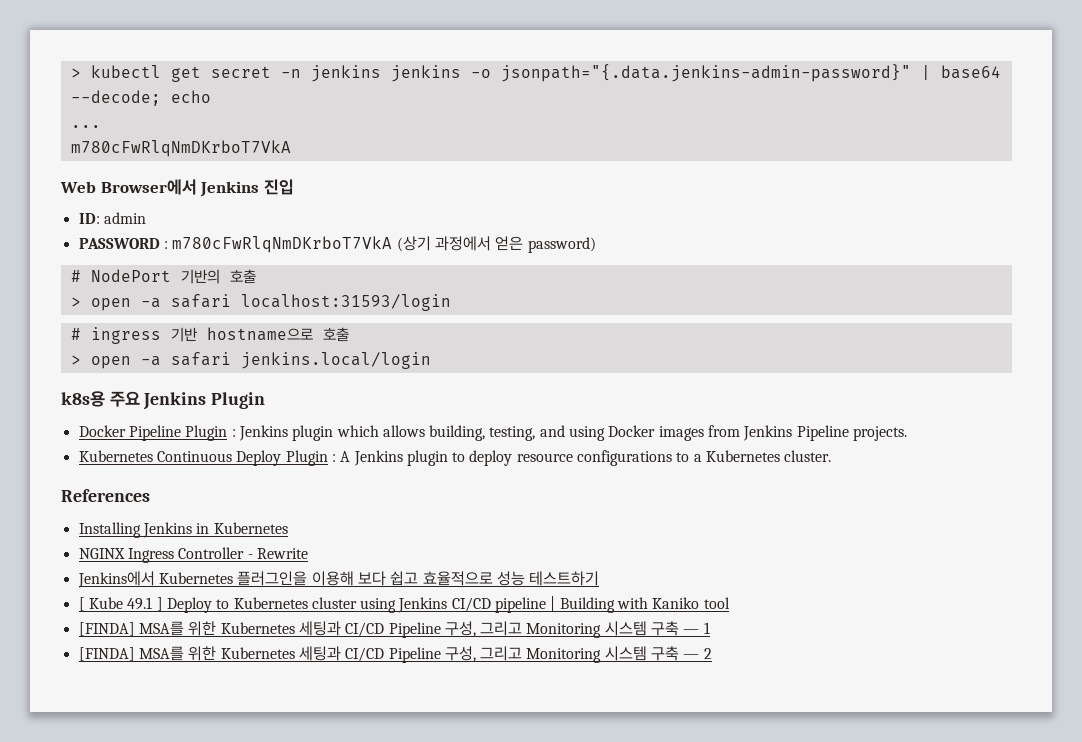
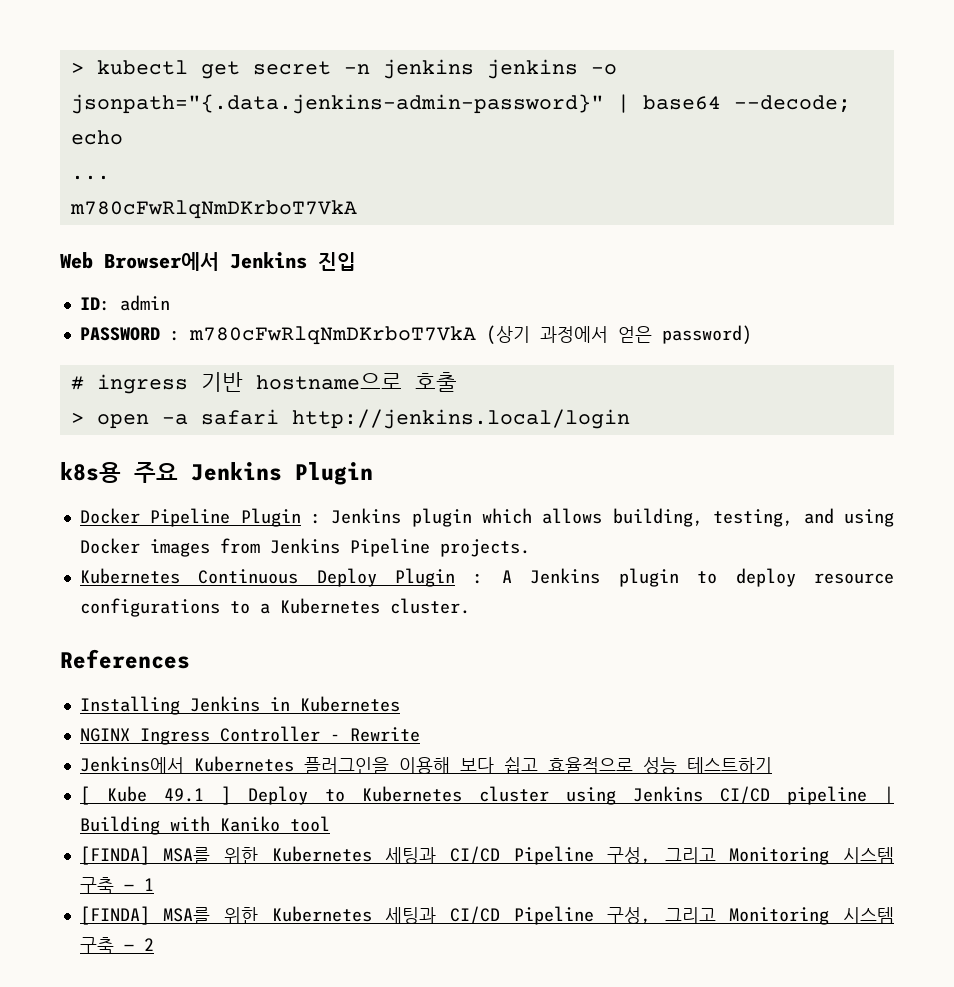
[70,269,256,284] [70,294,451,311] // # NodePort 기반의 호출 // > open -a safari localhost:31593/login -> (752, 334) none
[240,352,431,369] jenkins.local/login -> [291,409,630,429] http://jenkins.local/login

